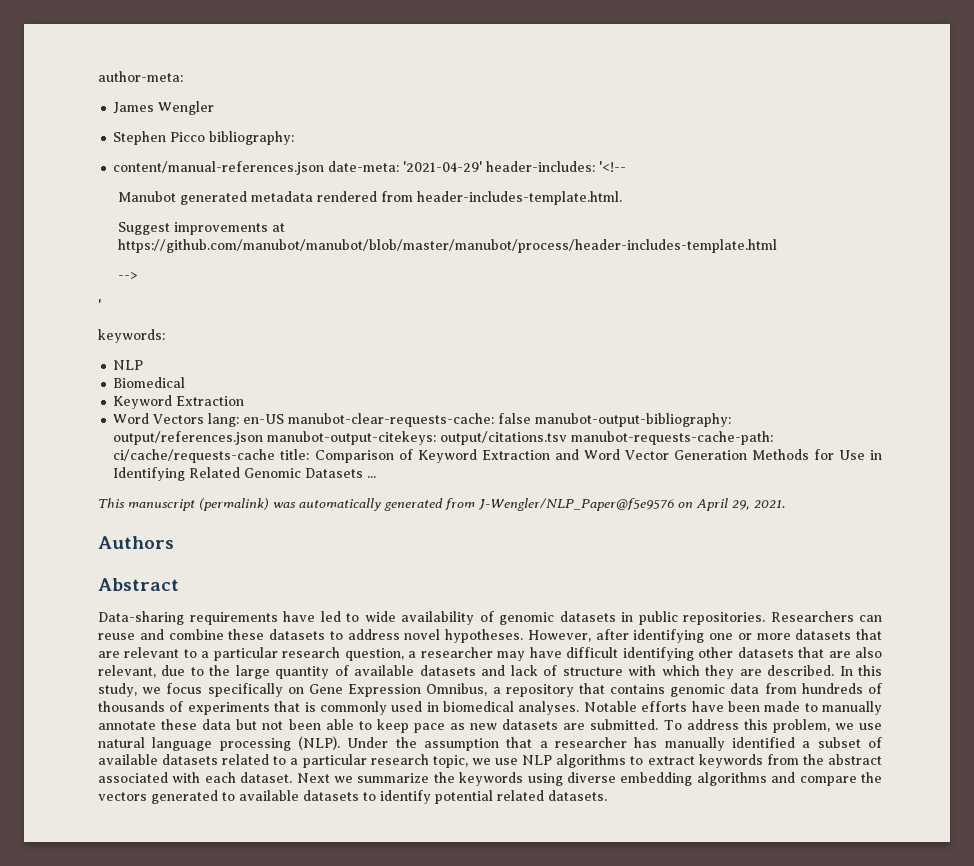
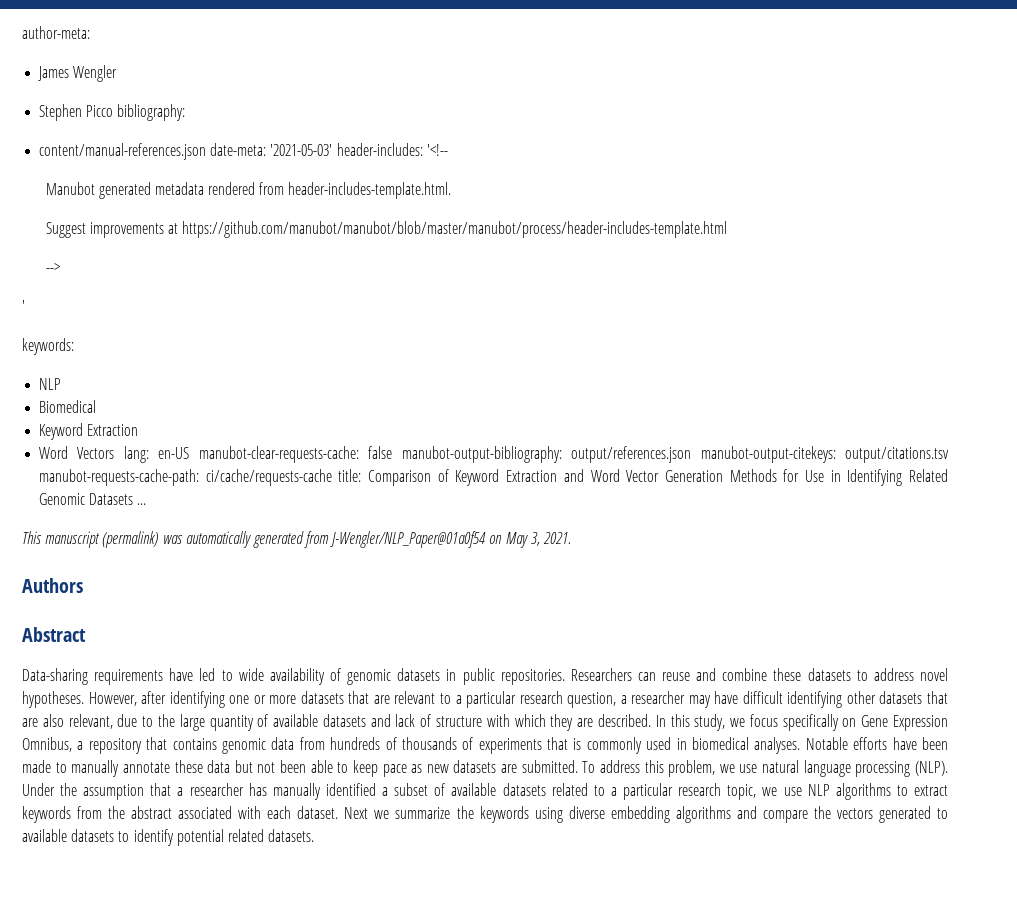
[403,161,483,172] '2021-04-29' -> [270,144,333,156] '2021-05-03'
[478,498,750,511] J-Wengler/NLP_Paper@f5e9576 on April 29, -> [330,531,540,548] J-Wengler/NLP_Paper@01a0f54 on May 3,

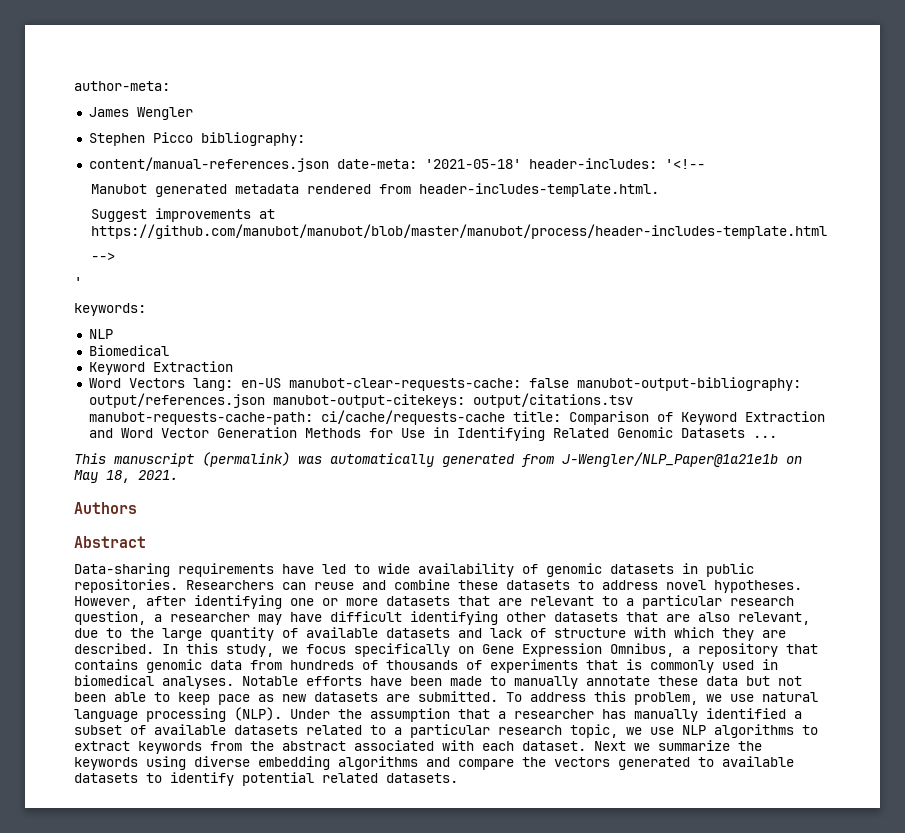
[270,144,333,156] '2021-05-03' -> [424,159,521,169] '2021-05-18'
[330,531,487,548] J-Wengler/NLP_Paper@01a0f54 -> [562,452,778,467] J-Wengler/NLP_Paper@1a21e1b
[530,532,540,546] 3, -> [106,470,130,483] 18,

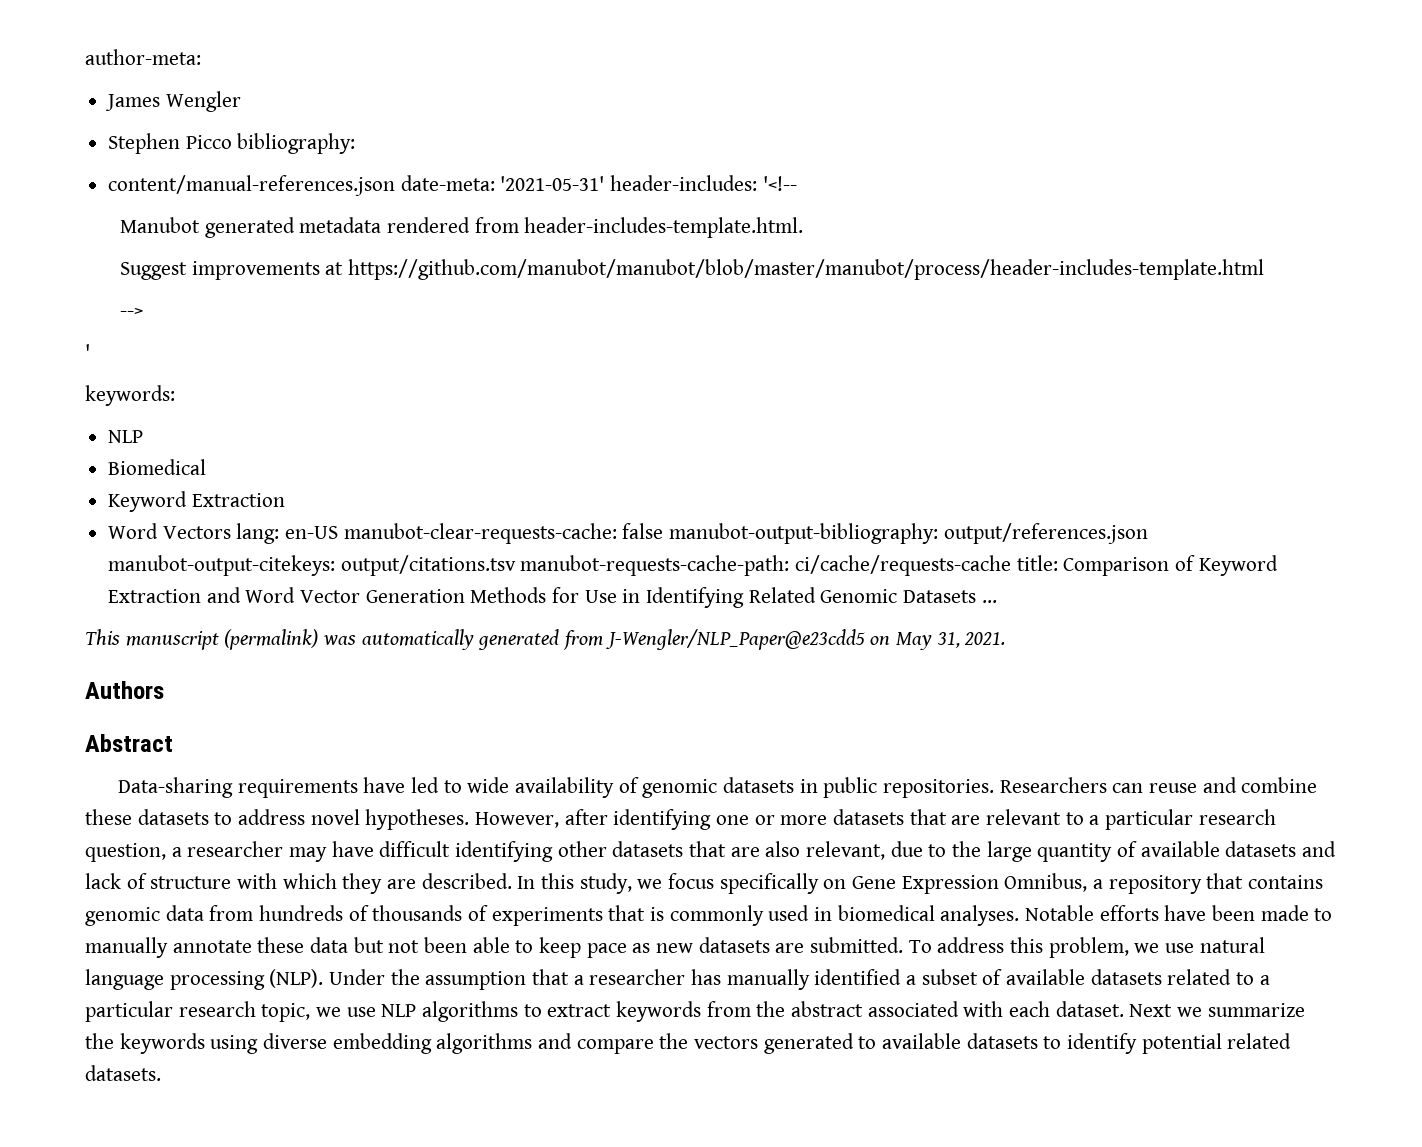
[424,159,521,169] '2021-05-18' -> [500,176,605,191] '2021-05-31'
[562,452,778,467] J-Wengler/NLP_Paper@1a21e1b -> [605,629,865,650] J-Wengler/NLP_Paper@e23cdd5
[106,470,130,483] 18, -> [936,632,960,648] 31,

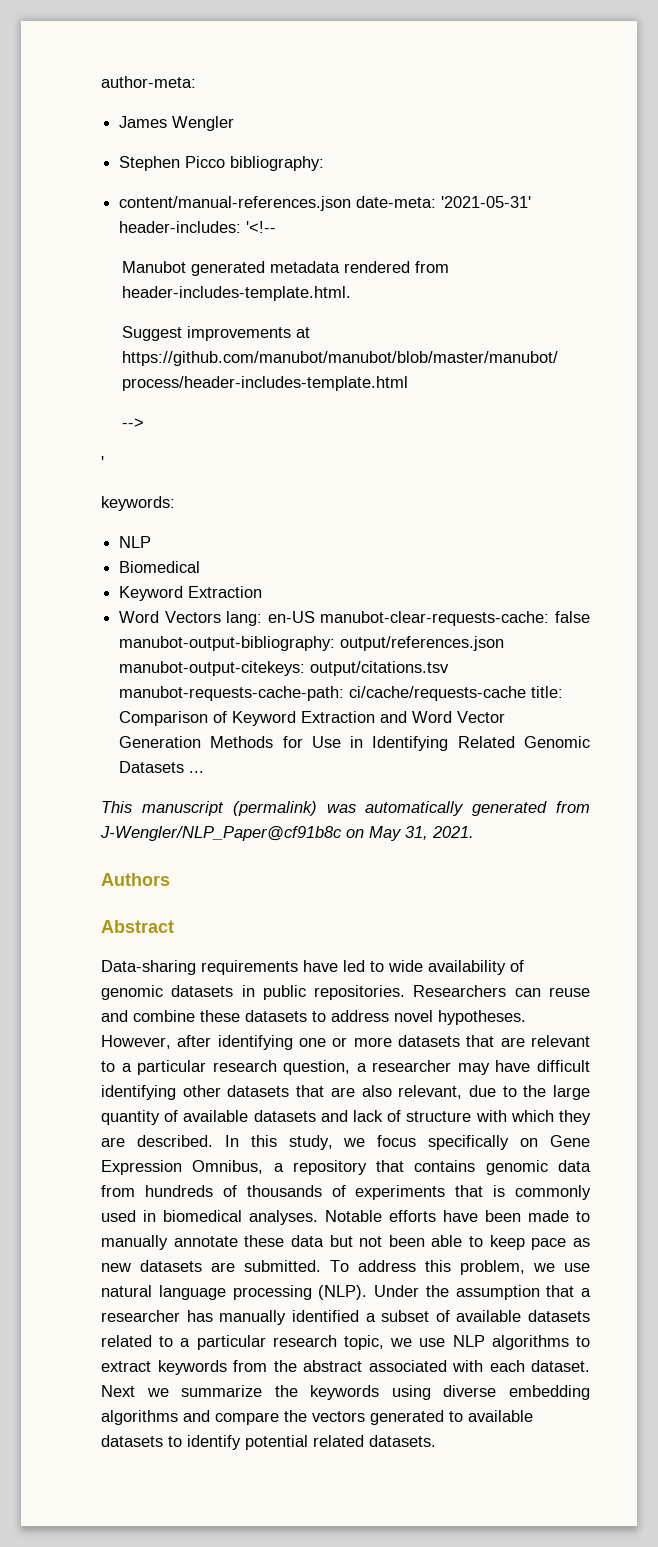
[605,629,865,650] J-Wengler/NLP_Paper@e23cdd5 -> [100,826,342,841] J-Wengler/NLP_Paper@cf91b8c

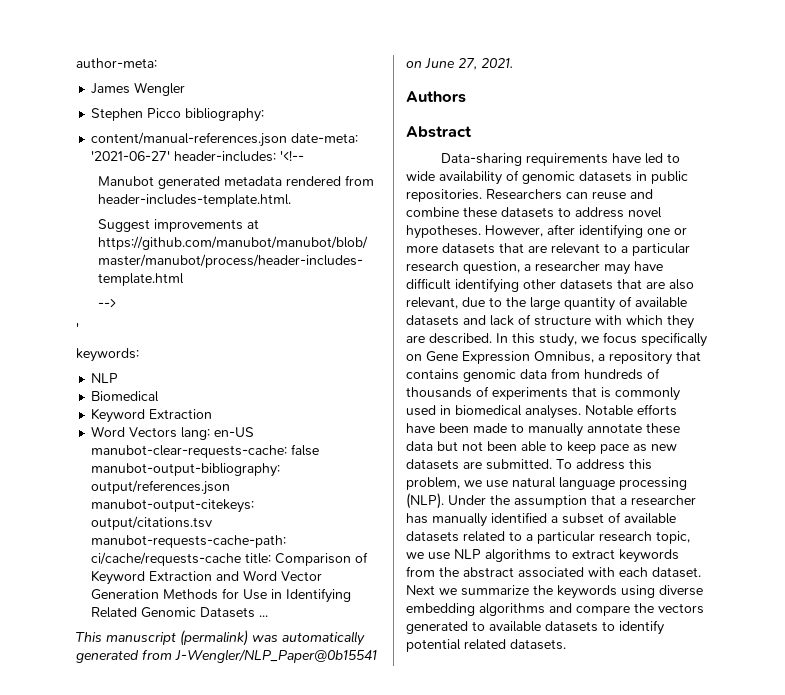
[441,196,532,208] '2021-05-31' -> [91,151,171,161] '2021-06-27'
[100,826,428,841] J-Wengler/NLP_Paper@cf91b8c on May 31, -> [175,649,377,663] [406,58,477,70] J-Wengler/NLP_Paper@0b15541 on June 27,

